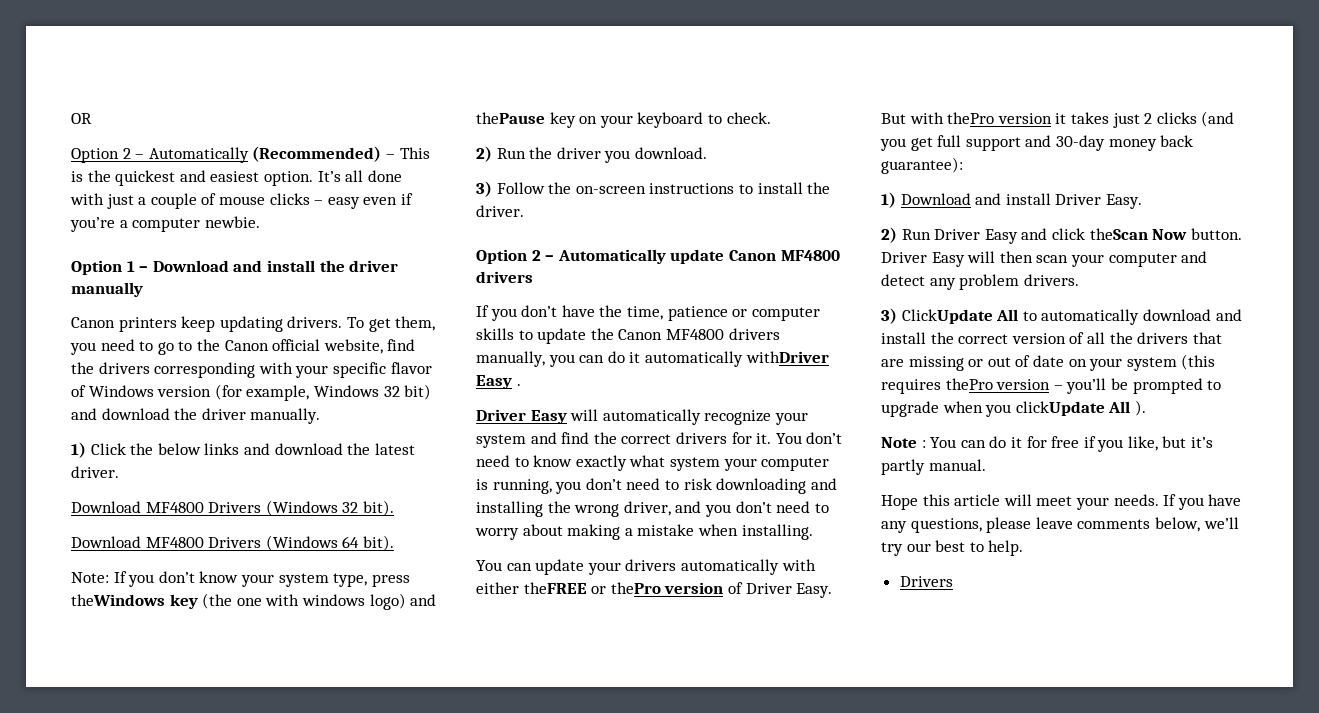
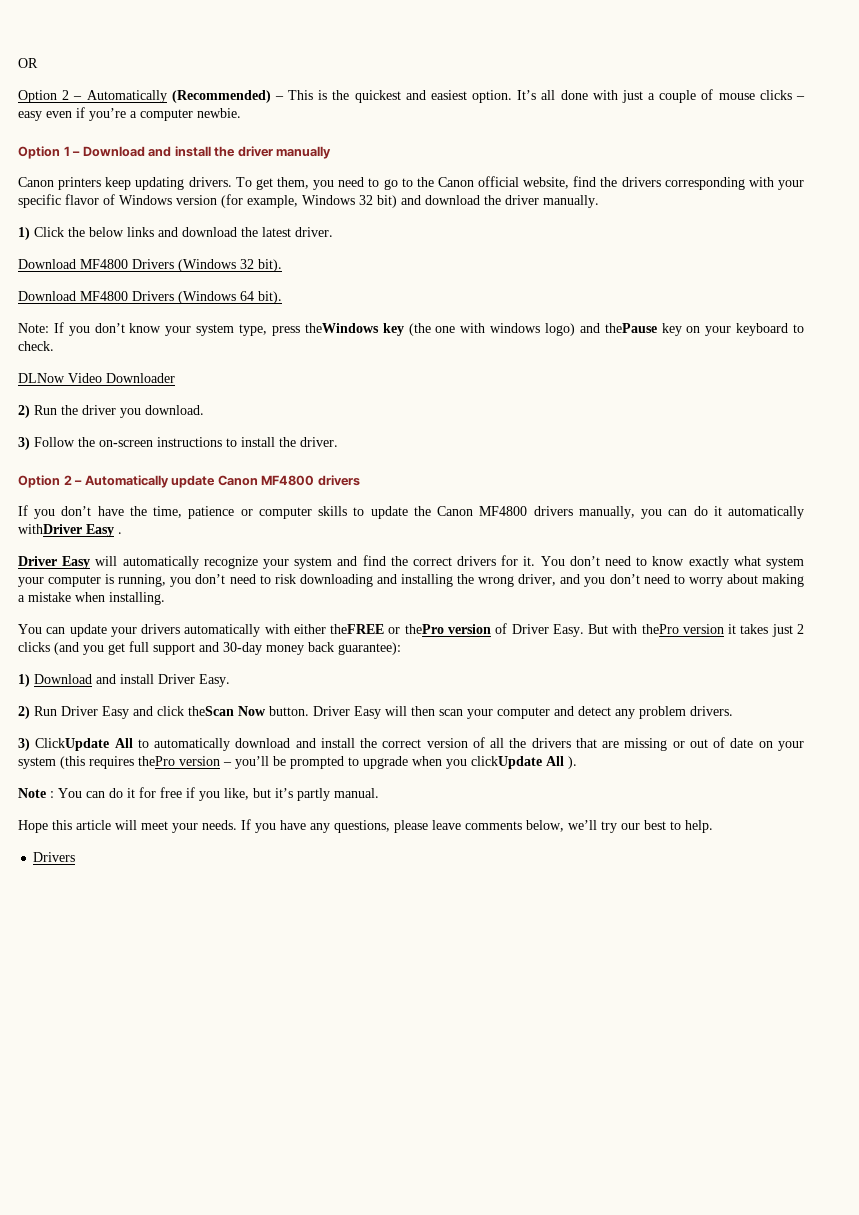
(771, 118) none -> [18,373,175,383] // DLNow Video Downloader

